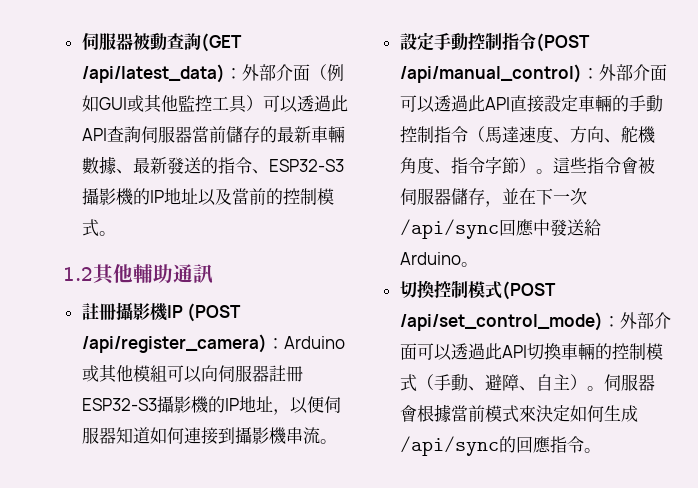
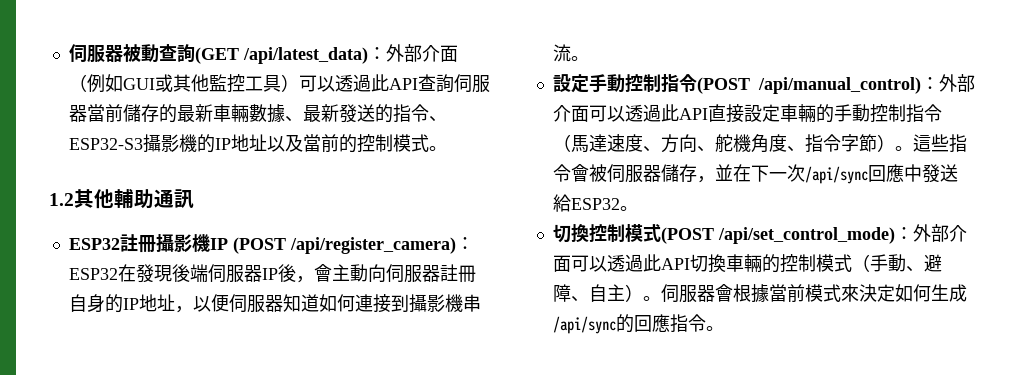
(213, 274) none -> [68,238,120,250] ESP32
[283,336,345,349] [81,364,202,383] Arduino或其他模組可以 -> [68,264,368,283] ESP32在發現後端伺服器IP後，會主動
[81,396,209,413] ESP32-S3攝影機 -> [68,294,105,313] 自身
[399,252,461,265] Arduino -> [570,198,620,210] ESP32

